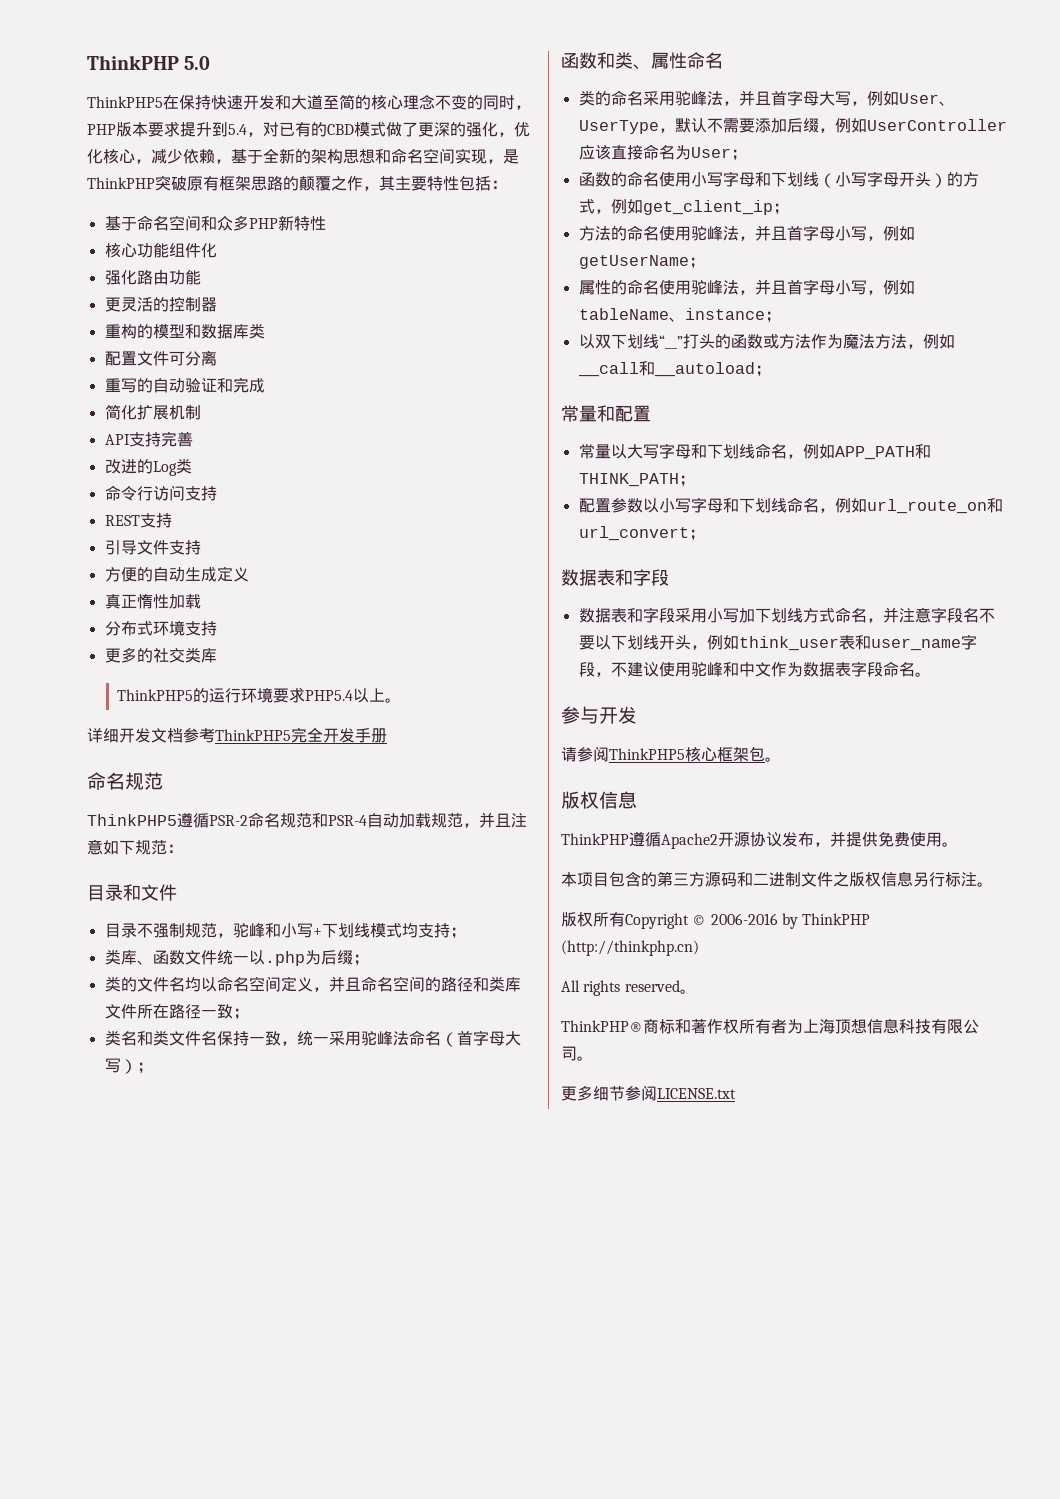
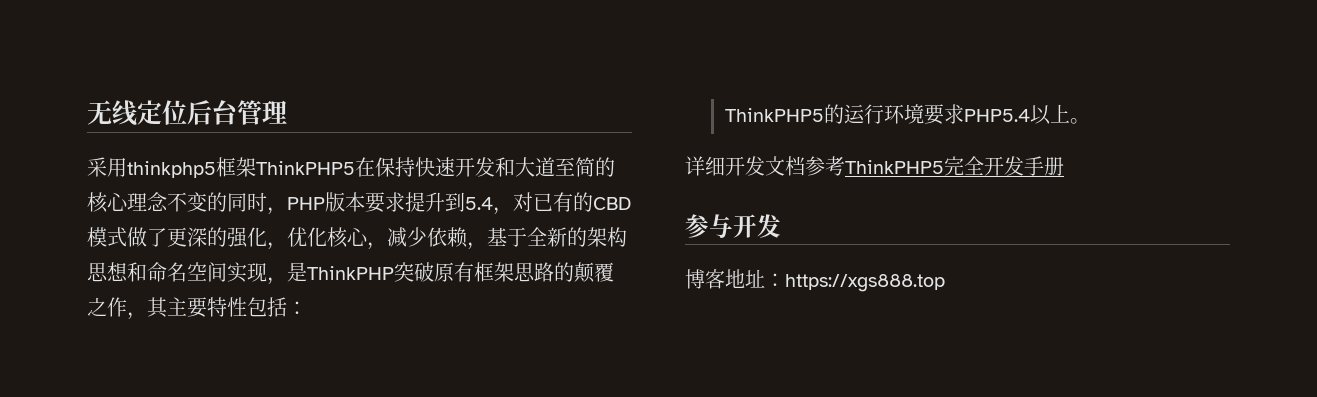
[87,55,211,70] ThinkPHP 5.0 // -> [87,100,287,126] [87,157,256,178] 无线定位后台管理 // 采用thinkphp5框架
[104,215,326,231] [104,243,217,258] [104,270,201,285] [104,297,217,312] [104,323,265,339] [104,350,217,366] [104,377,265,393] [104,404,201,420] [104,431,193,447] [104,458,192,476] [104,485,217,501] [104,513,172,528] [104,540,201,555] [104,566,249,582] [104,594,201,609] [104,620,217,636] [104,647,217,663] // 基于命名空间和众多PHP新特性 // 核心功能组件化 // 强化路由功能 // 更灵活的控制器 // 重构的模型和数据库类 // 配置文件可分离 // 重写的自动验证和完成 // 简化扩展机制 // API支持完善 // 改进的Log类 // 命令行访问支持 // REST支持 // 引导文件支持 // 方便的自动生成定义 // 真正惰性加载 // 分布式环境支持 // 更多的社交类库 -> (307, 308) none
[87,772,163,790] [87,812,527,828] [87,839,183,855] [87,884,177,901] [104,923,466,939] [104,949,369,966] [104,976,521,992] [104,1004,249,1020] [104,1030,521,1047] [104,1058,153,1074] [561,52,723,70] [578,90,955,106] [578,118,1007,134] [578,144,747,161] [578,171,979,188] [578,199,789,215] [578,225,915,241] [578,255,705,269] [578,279,915,295] [578,308,781,323] [578,333,955,349] [577,361,771,377] [561,405,651,422] [578,443,931,460] [578,473,695,487] [578,497,1003,514] [578,526,705,541] [561,569,669,586] [578,607,995,623] [578,634,977,651] [578,661,931,677] [561,706,637,724] [561,746,781,762] [561,791,637,809] [561,831,958,849] [561,871,993,887] [561,912,871,929] [561,940,699,956] [561,980,696,996] [561,1018,979,1034] [561,1046,593,1061] [561,1085,736,1101] 命名规范 // ThinkPHP5遵循PSR-2命名规范和PSR-4自动加载规范，并且注意如下规范： // 目录和文件 // 目录不强制规范，驼峰和小写+下划线模式均支持； // 类库、函数文件统一以.php为后缀； // 类的文件名均以命名空间定义，并且命名空间的路径和类库文件所在路径一致； // 类名和类文件名保持一致，统一采用驼峰法命名（首字母大写）； // 函数和类、属性命名 // 类的命名采用驼峰法，并且首字母大写，例如User、UserType，默认不需要添加后缀，例如UserController应该直接命名为User； // 函数的命名使用小写字母和下划线（小写字母开头）的方式，例如get_client_ip； // 方法的命名使用驼峰法，并且首字母小写，例如getUserName； // 属性的命名使用驼峰法，并且首字母小写，例如tableName、instance； // 以双下划线“__”打头的函数或方法作为魔法方法，例如__call和__autoload； // 常量和配置 // 常量以大写字母和下划线命名，例如APP_PATH和THINK_PATH； // 配置参数以小写字母和下划线命名，例如url_route_on和url_convert； // 数据表和字段 // 数据表和字段采用小写加下划线方式命名，并注意字段名不要以下划线开头，例如think_user表和user_name字段，不建议使用驼峰和中文作为数据表字段命名。 // 参与开发 // 请参阅ThinkPHP5核心框架包。 // 版权信息 // ThinkPHP遵循Apache2开源协议发布，并提供免费使用。 // 本项目包含的第三方源码和二进制文件之版权信息另行标注。 // 版权所有Copyright © 2006-2016 by ThinkPHP (http://thinkphp.cn) // All rights reserved。 // ThinkPHP®商标和著作权所有者为上海顶想信息科技有限公司。 // 更多细节参阅LICENSE.txt -> [685,214,781,238] [685,269,945,292] 参与开发 // 博客地址：https://xgs888.top

